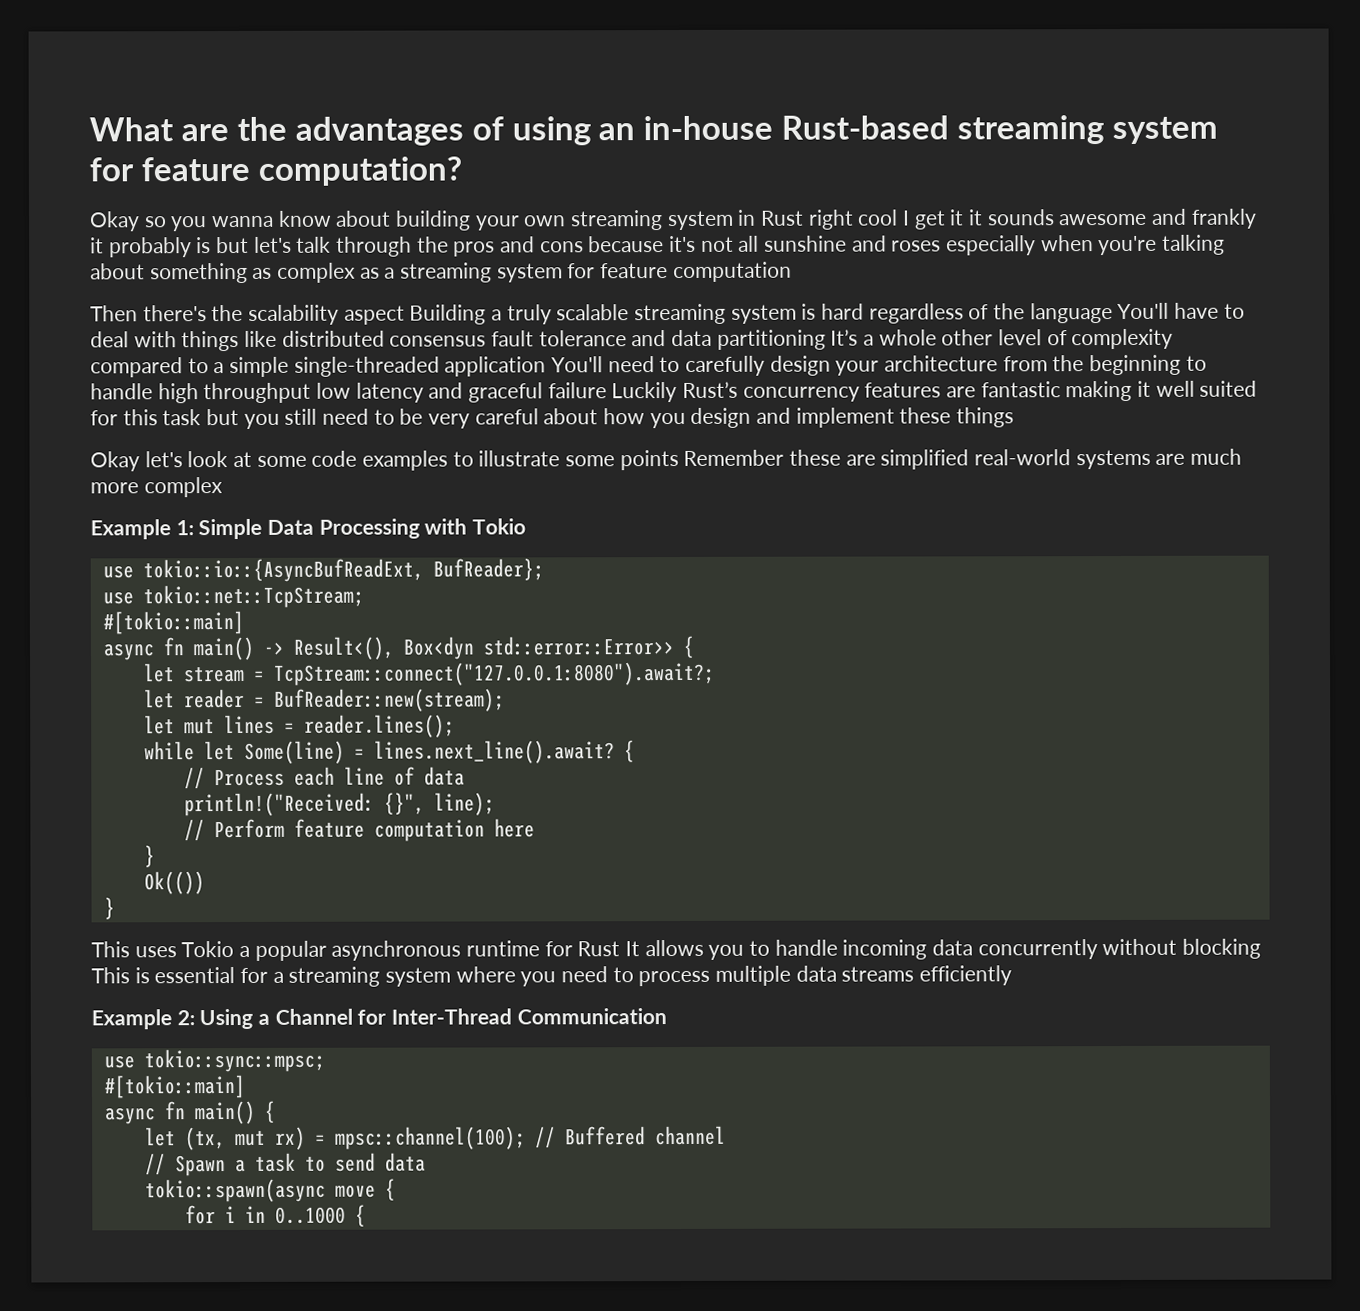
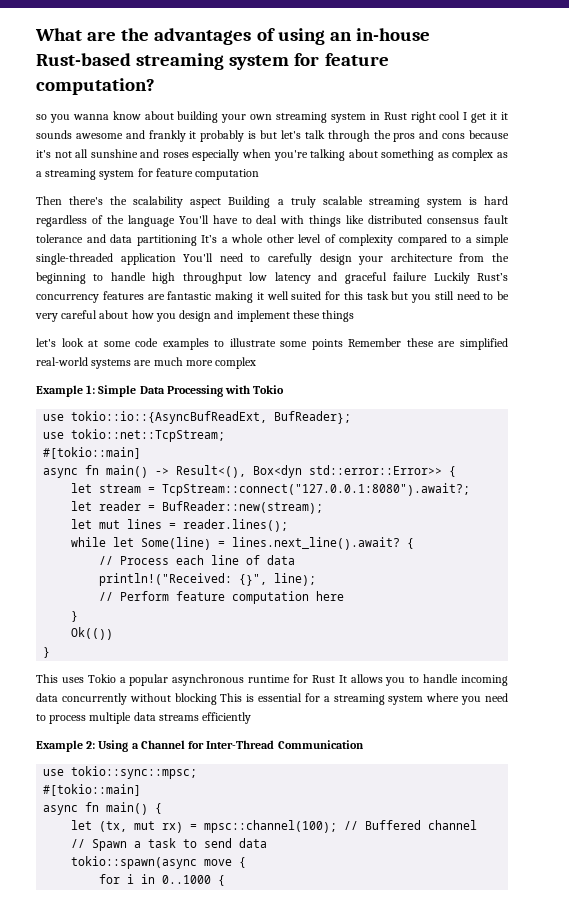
[89,211,140,232] Okay -> (155, 86) none
[90,451,140,472] Okay -> (355, 316) none

